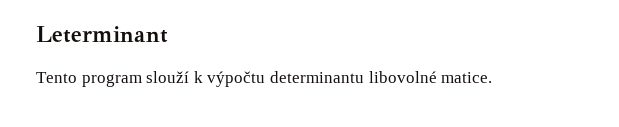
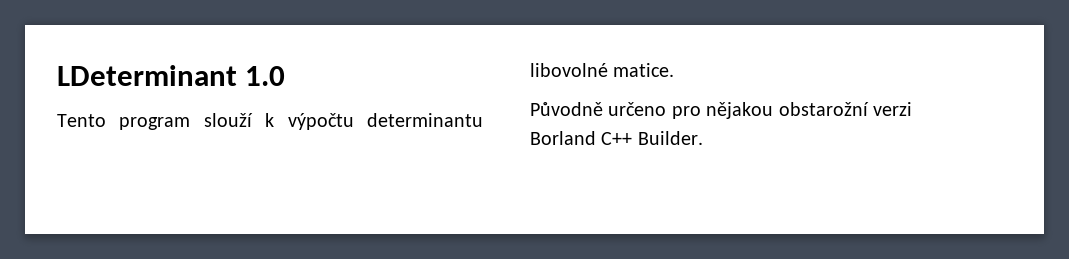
[36,26,168,43] Leterminant -> [57,65,286,86] LDeterminant 1.0
(493, 77) none -> [530,102,912,119] [530,131,703,145] // Původně určeno pro nějakou obstarožní verzi Borland C++ Builder.

